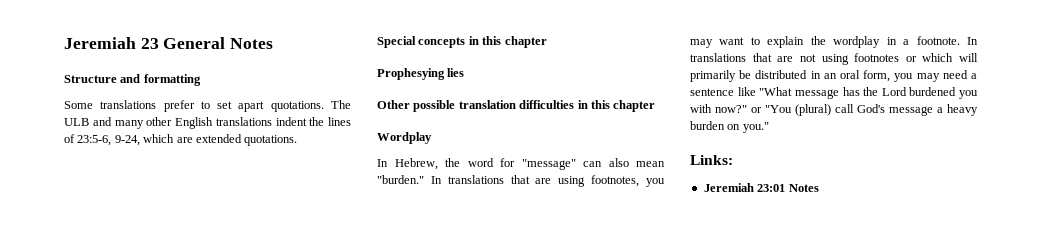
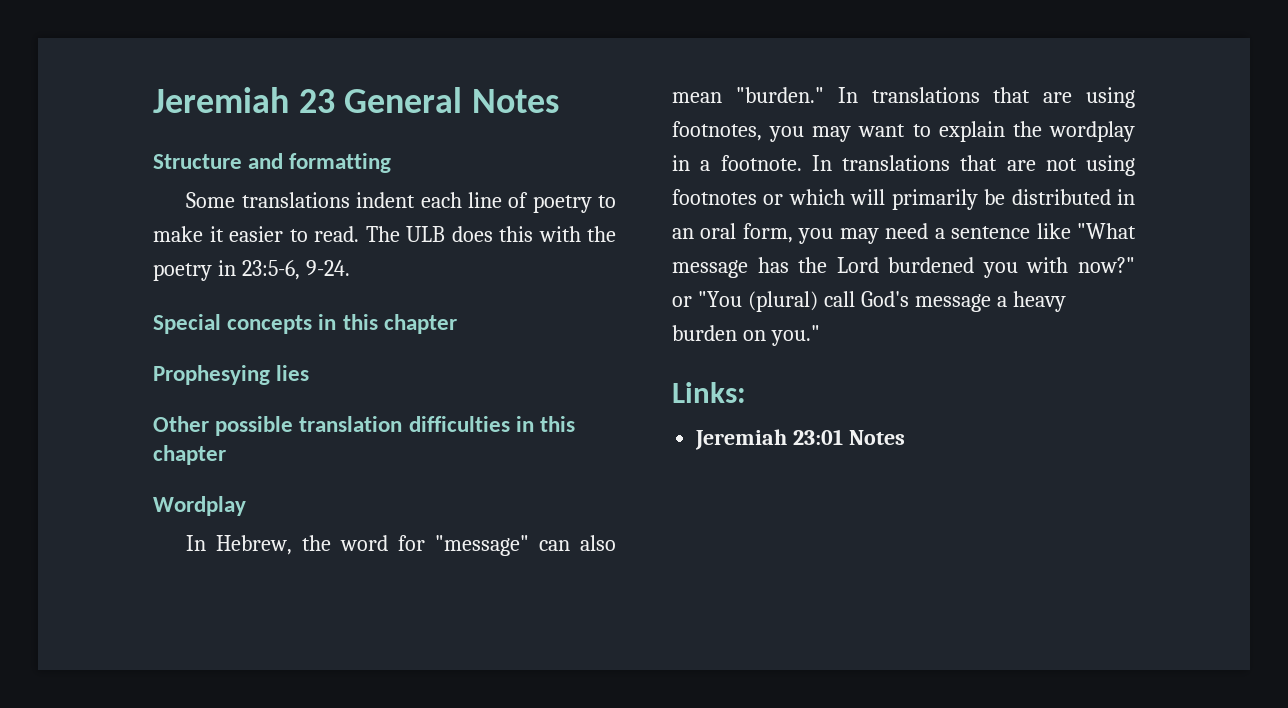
[163,100,351,112] [64,117,351,129] [64,134,298,146] prefer to set apart quotations. The ULB and many other English translations indent the lines of 23:5-6, 9-24, which are extended quotations. -> [356,192,616,213] [153,226,616,242] [153,260,350,281] indent each line of poetry to make it easier to read. The ULB does this with the poetry in 23:5-6, 9-24.

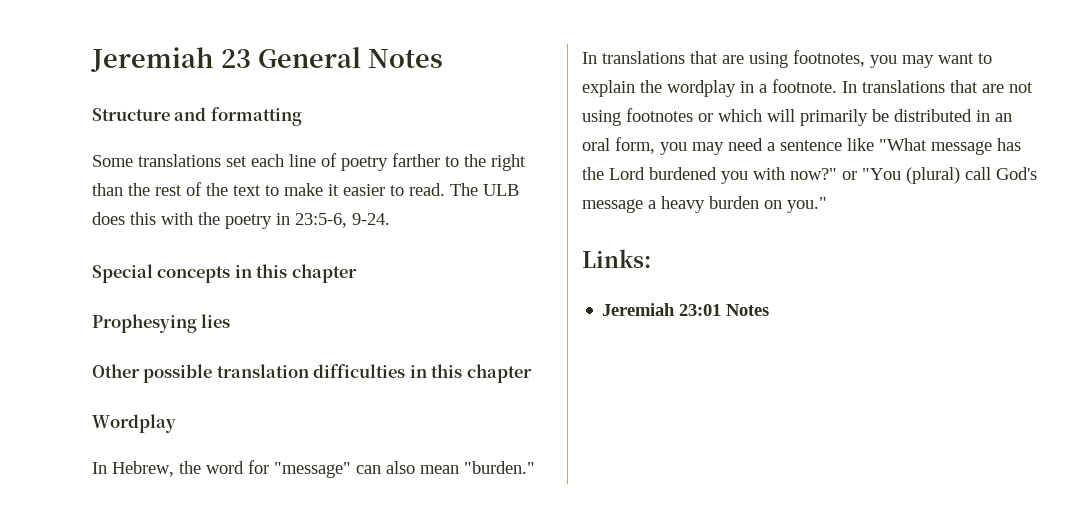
[356,192,416,208] indent -> [226,156,247,167] set
(592, 204) none -> [392,153,526,171] [92,182,261,196] farther to the right than the rest of the text

